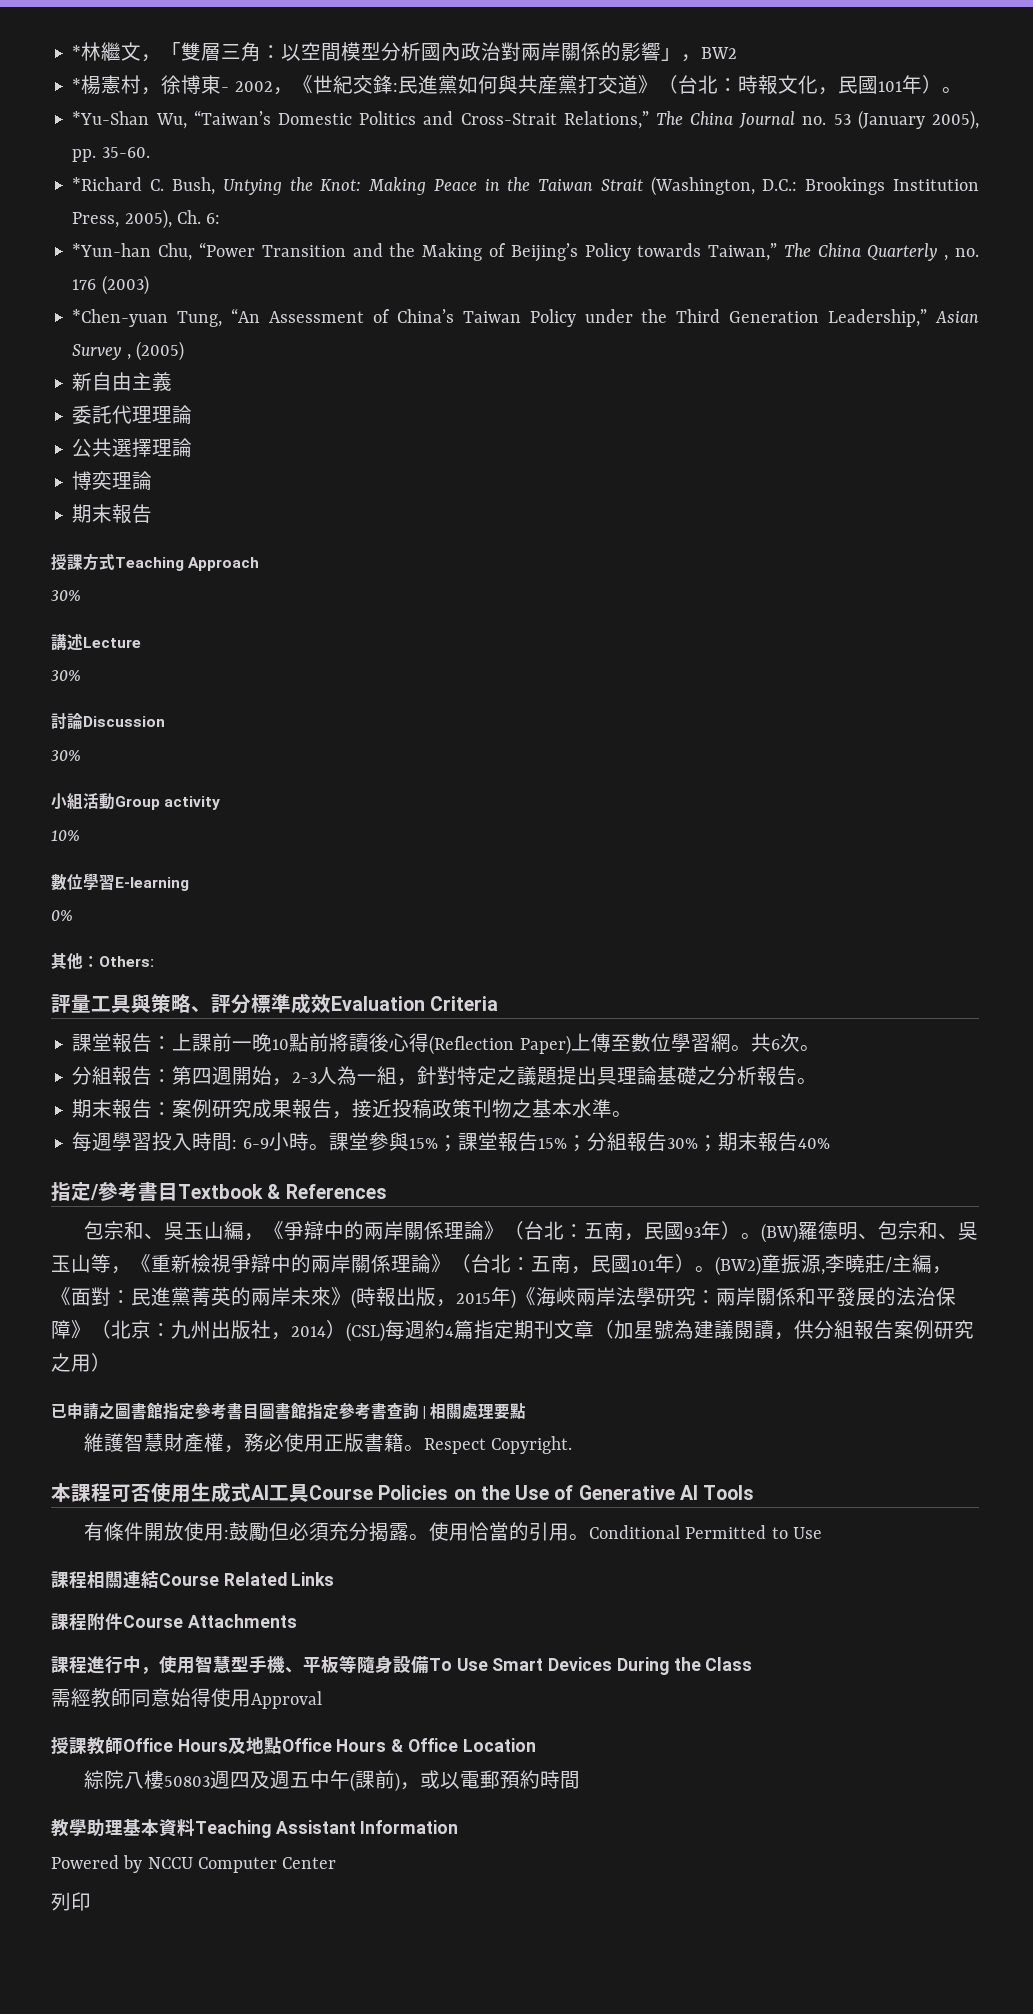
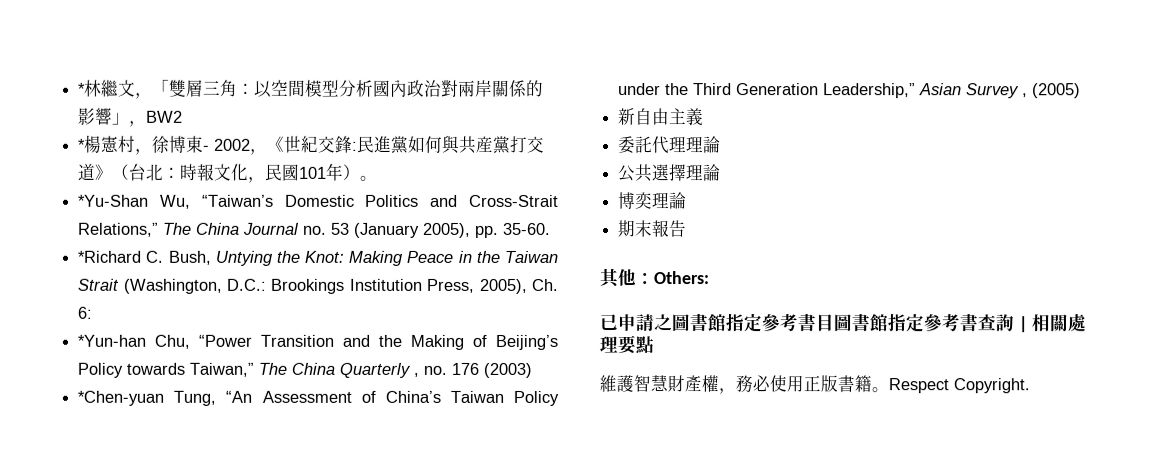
[51,553,260,571] [51,590,81,601] [51,633,141,651] [51,670,81,681] [51,713,165,730] [51,750,81,761] [51,793,221,810] [51,830,80,841] [51,873,189,891] [51,910,73,921] [51,953,154,969] [51,993,499,1014] [72,1033,820,1055] [72,1066,818,1086] [72,1099,633,1119] [72,1132,830,1152] [51,1181,387,1202] [84,1221,979,1243] [51,1254,952,1276] [51,1287,956,1309] [51,1320,974,1342] [51,1353,111,1372] 授課方式Teaching Approach // 30% // 講述Lecture // 30% // 討論Discussion // 30% // 小組活動Group activity // 10% // 數位學習E-learning // 0% // 其他：Others: // 評量工具與策略、評分標準成效Evaluation Criteria // 課堂報告：上課前一晚10點前將讀後心得(Reflection Paper)上傳至數位學習網。共6次。 // 分組報告：第四週開始，2-3人為一組，針對特定之議題提出具理論基礎之分析報告。 // 期末報告：案例研究成果報告，接近投稿政策刊物之基本水準。 // 每週學習投入時間: 6-9小時。課堂參與15%；課堂報告15%；分組報告30%；期末報告40% // 指定/參考書目Textbook & References // 包宗和、吳玉山編，《爭辯中的兩岸關係理論》（台北：五南，民國93年）。(BW)羅德明、包宗和、吳玉山等，《重新檢視爭辯中的兩岸關係理論》（台北：五南，民國101年）。(BW2)童振源,李曉莊/主編，《面對：民進黨菁英的兩岸未來》(時報出版，2015年)《海峽兩岸法學研究：兩岸關係和平發展的法治保障》（北京：九州出版社，2014）(CSL)每週約4篇指定期刊文章（加星號為建議閱讀，供分組報告案例研究之用） -> [599,268,709,289] 其他：Others:
[51,1482,755,1503] [84,1522,822,1542] [51,1571,335,1589] [51,1613,297,1631] [51,1655,753,1675] [51,1688,322,1709] [51,1737,536,1755] [84,1770,581,1792] [51,1819,459,1838] [51,1855,337,1873] [51,1892,91,1911] // 本課程可否使用生成式AI工具Course Policies on the Use of Generative AI Tools // 有條件開放使用:鼓勵但必須充分揭露。使用恰當的引用。Conditional Permitted to Use // 課程相關連結Course Related Links // 課程附件Course Attachments // 課程進行中，使用智慧型手機、平板等隨身設備To Use Smart Devices During the Class // 需經教師同意始得使用Approval // 授課教師Office Hours及地點Office Hours & Office Location // 綜院八樓50803週四及週五中午(課前)，或以電郵預約時間 // 教學助理基本資料Teaching Assistant Information // Powered by NCCU Computer Center // 列印 -> (1030, 386) none

